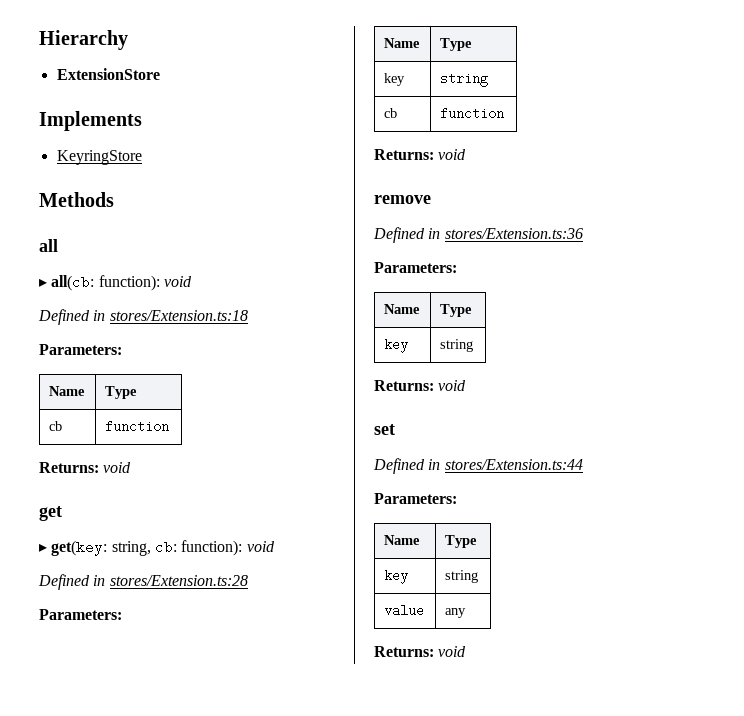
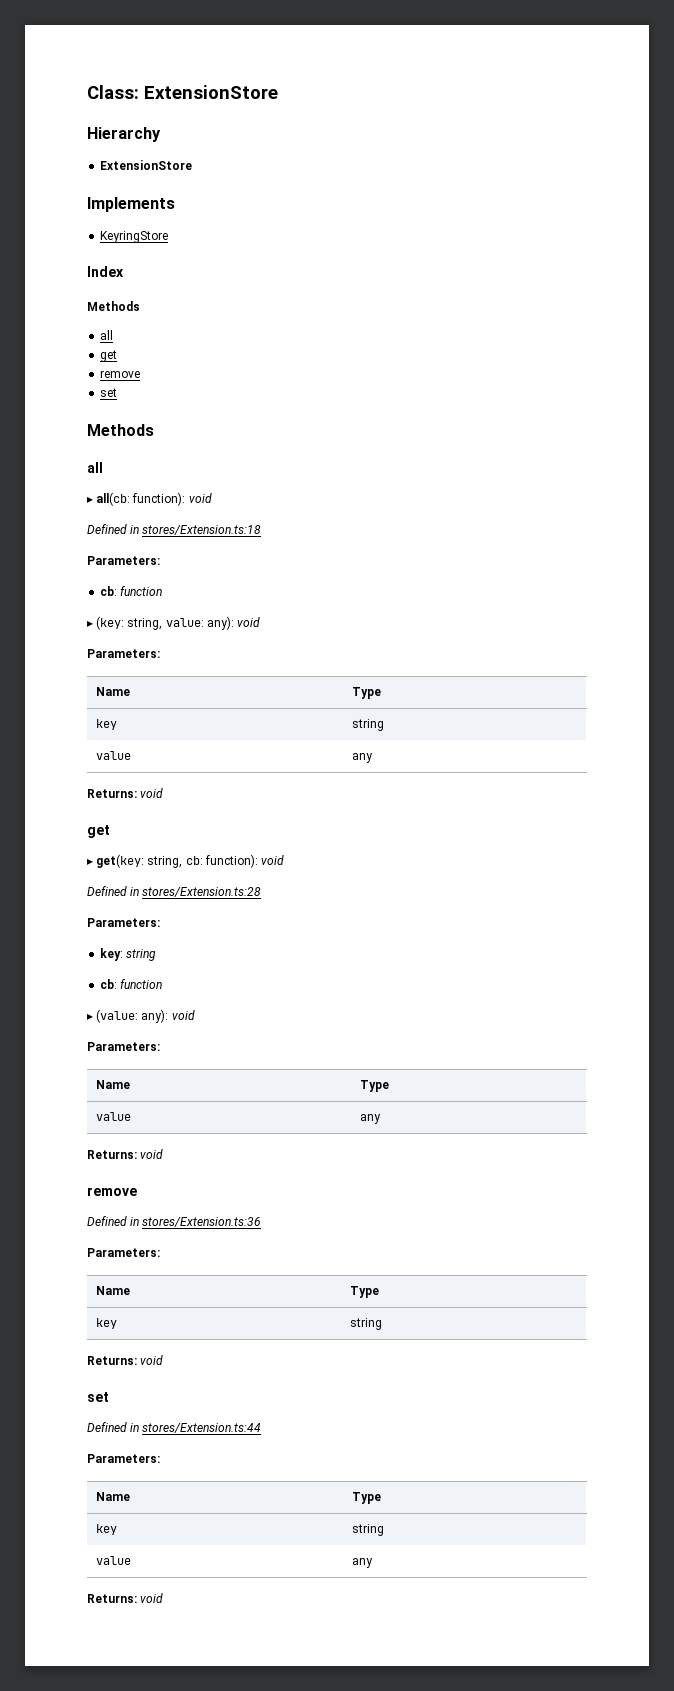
(39, 40) none -> [87,85,278,99] Class: ExtensionStore //
(142, 157) none -> [87,266,124,277] [87,301,140,311] [100,330,114,340] [100,350,118,362] [100,370,141,378] [100,388,118,397] // Index // Methods // all // get // remove // set
[49,386,86,396] [105,386,138,399] [49,421,63,431] [105,420,170,433] // Name | Type // cb | function -> [100,586,163,596] [87,616,261,630] [87,649,160,658] [96,687,131,696] [352,687,382,699] [96,719,118,730] [352,719,385,731] [96,751,132,760] [352,753,374,763] // cb: function // ▸ (key: string, value: any): void // Parameters: // Name | Type // key | string // value | any
[384,38,421,48] [440,38,473,51] [384,73,406,86] [440,74,489,87] [384,108,398,118] [440,107,505,120] // Name | Type // key | string // cb | function -> [100,948,157,961] [100,979,163,989] [87,1009,195,1023] [87,1042,160,1051] [96,1080,131,1089] [360,1080,390,1092] [96,1112,132,1121] [360,1114,382,1124] // key: string // cb: function // ▸ (value: any): void // Parameters: // Name | Type // value | any

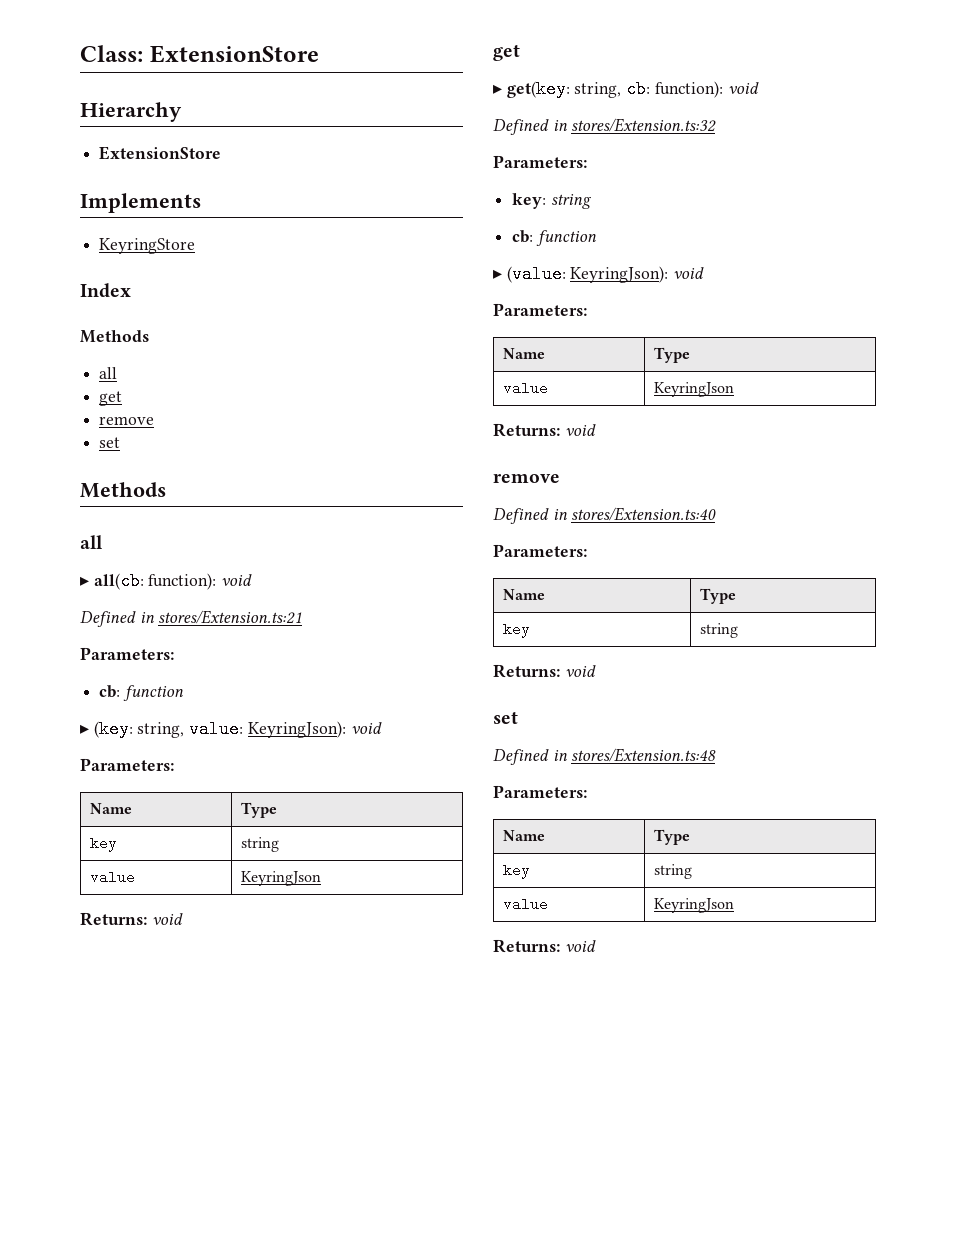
[142,525,262,535] stores/Extension.ts:18 -> [158,610,303,624] stores/Extension.ts:21
[206,616,234,630] any): -> [247,721,346,738] KeyringJson):
[352,753,374,763] any -> [241,871,322,886] KeyringJson
[142,887,262,897] stores/Extension.ts:28 -> [571,118,717,132] stores/Extension.ts:32
[141,1009,169,1023] any): -> [570,266,669,283] KeyringJson):
[360,1114,382,1124] any -> [654,382,735,397] KeyringJson
[142,1217,262,1227] stores/Extension.ts:36 -> [571,507,717,521] stores/Extension.ts:40
[142,1423,262,1433] [87,1454,160,1463] [96,1492,131,1501] [352,1492,382,1504] [96,1524,118,1535] [352,1524,385,1536] [96,1556,132,1565] [352,1558,374,1568] stores/Extension.ts:44 // Parameters: // Name | Type // key | string // value | any -> [571,748,717,762] [493,785,587,798] [503,830,546,841] [654,829,691,845] [503,863,531,879] [654,864,693,879] [503,897,549,911] [654,898,735,913] stores/Extension.ts:48 // Parameters: // Name | Type // key | string // value | KeyringJson

